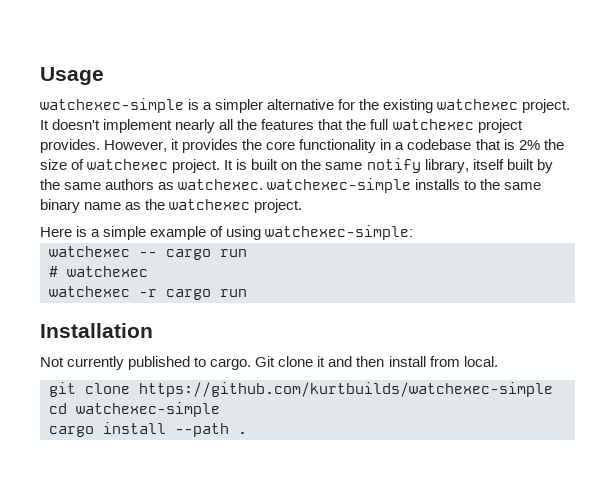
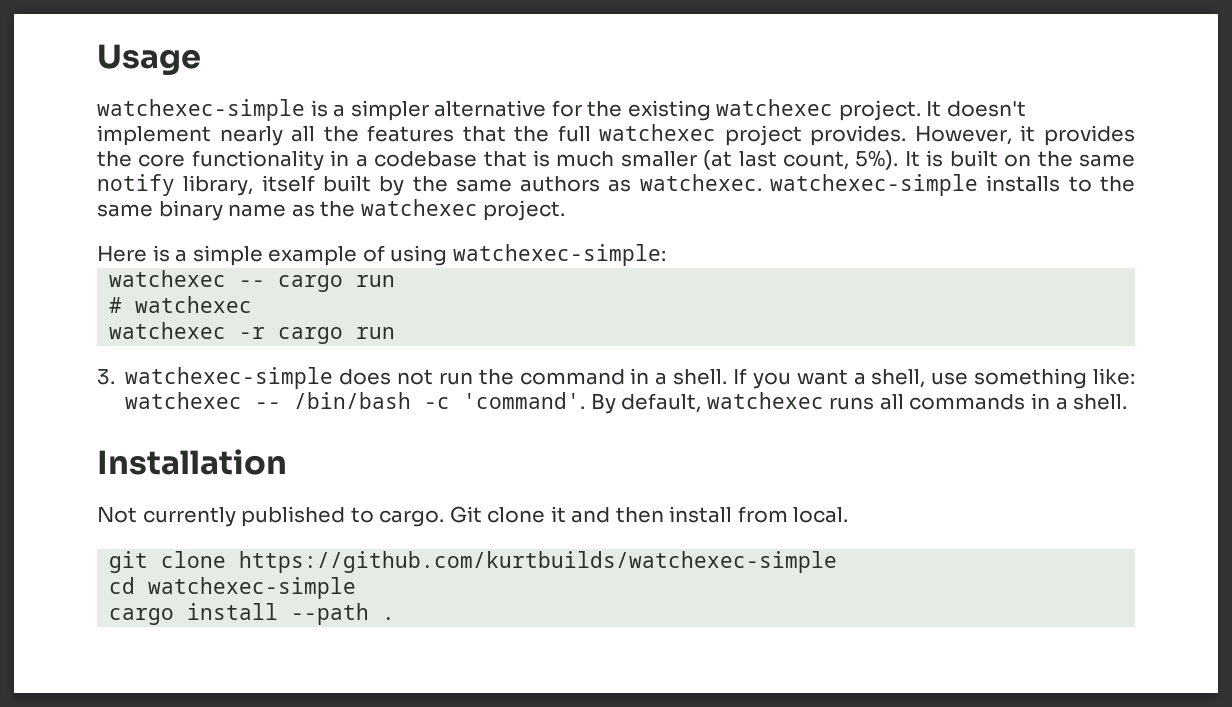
[518,139,564,150] [40,159,221,173] 2% the size of watchexec project. -> [556,150,899,170] much smaller (at last count, 5%).
(247, 293) none -> [97,367,1135,389] [125,392,1128,414] // 3. watchexec-simple does not run the command in a shell. If you want a shell, use something like: watchexec -- /bin/bash -c 'command'. By default, watchexec runs all commands in a shell.

